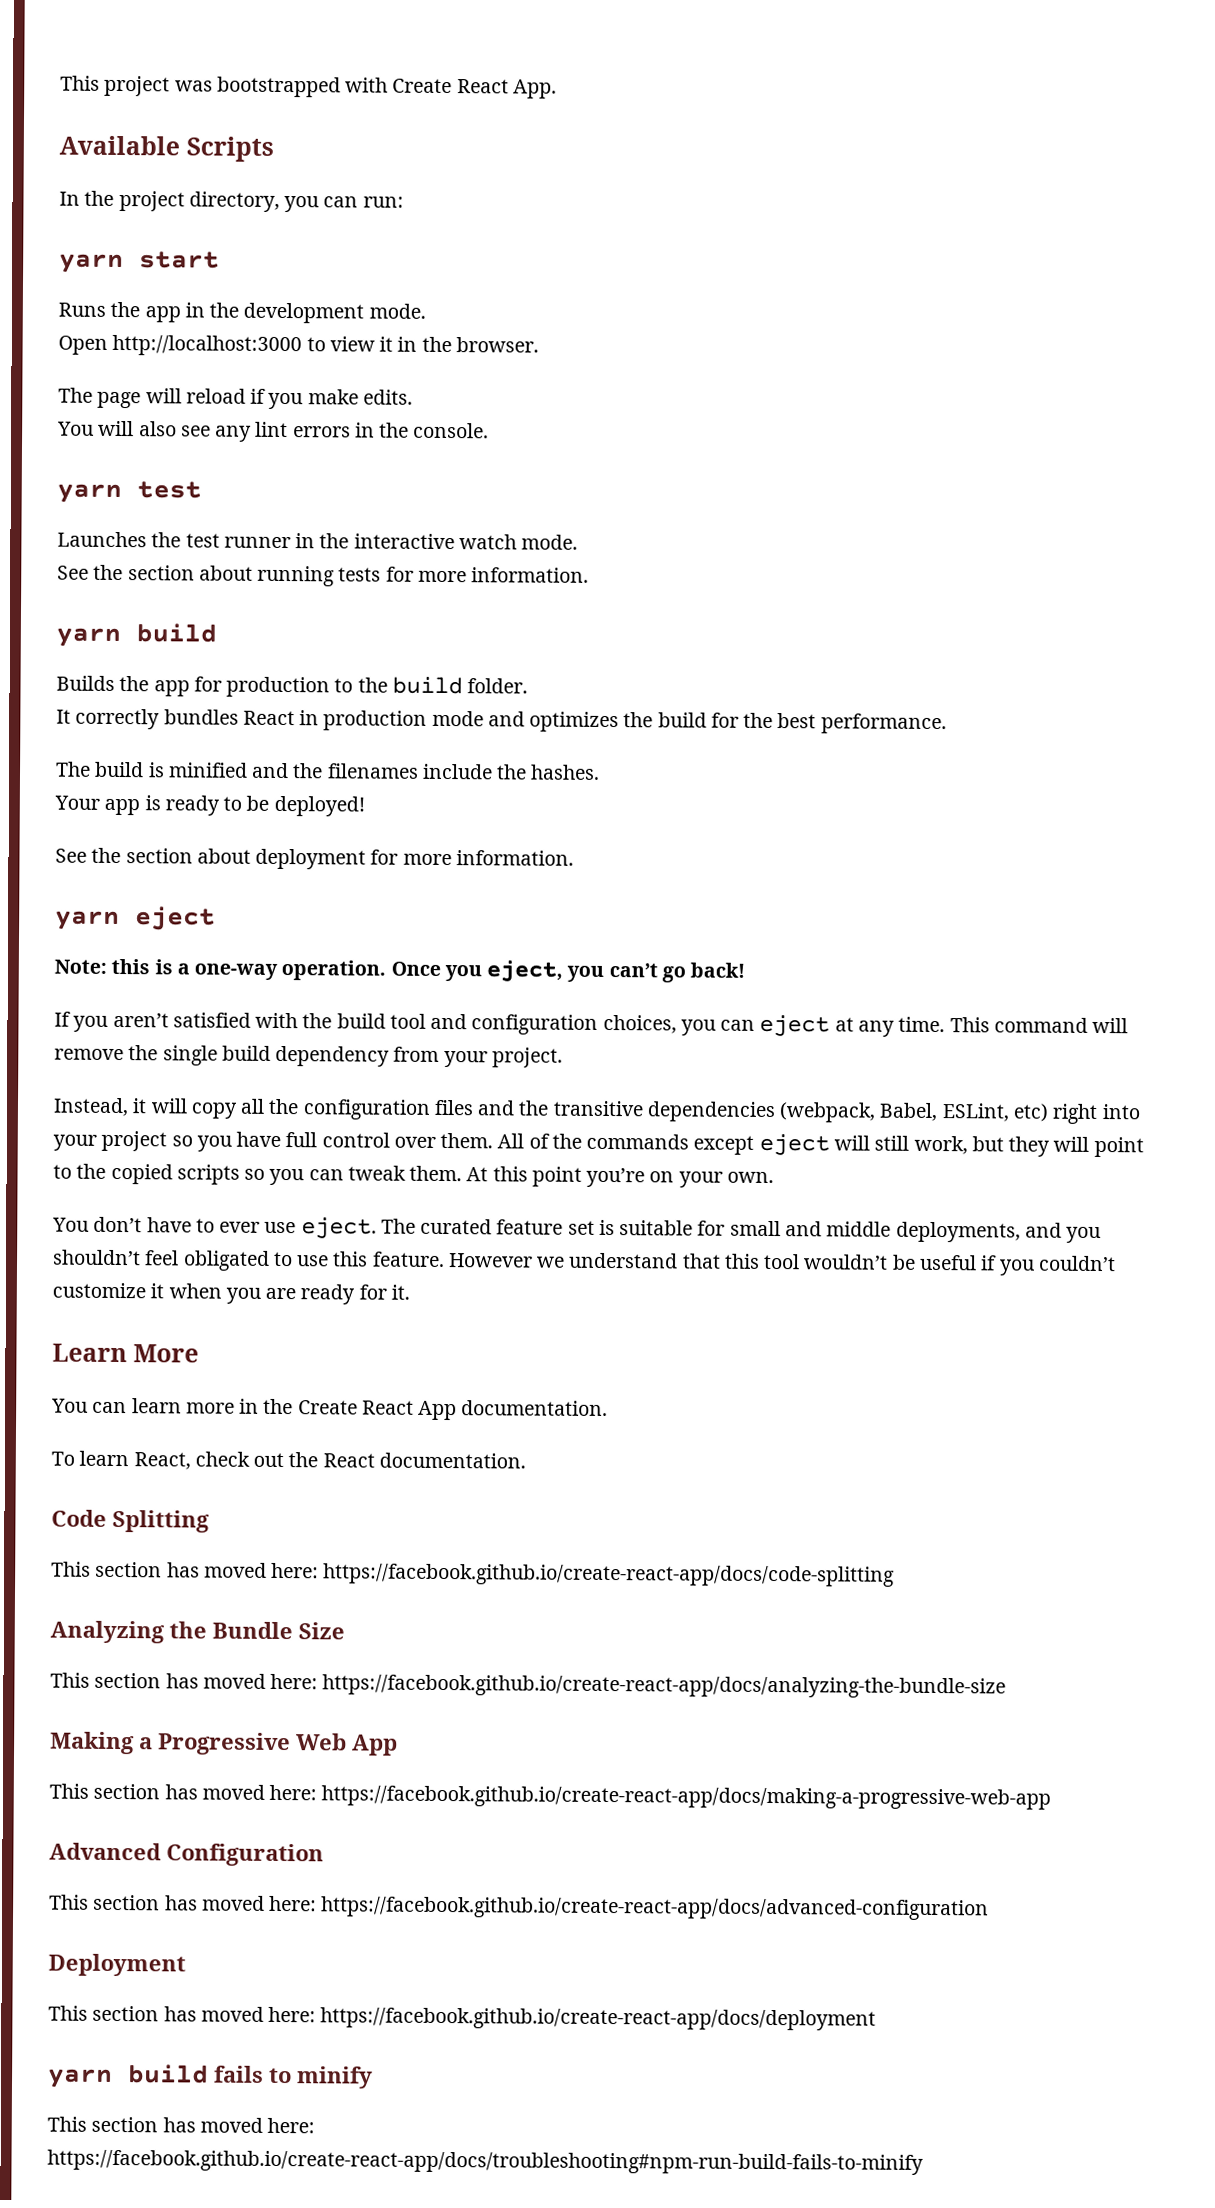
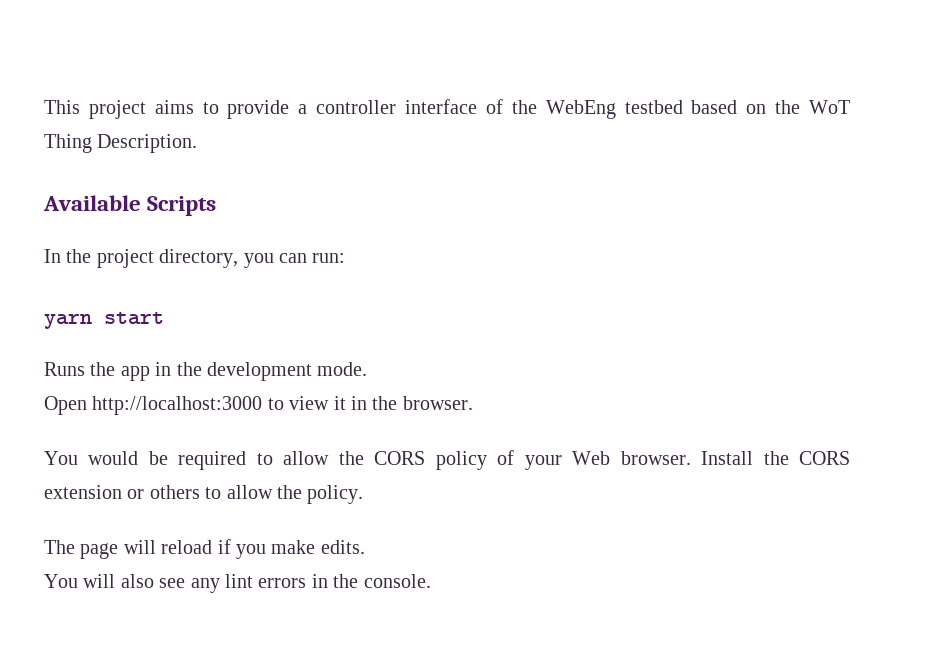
[174,76,557,99] was bootstrapped with Create React App. -> [154,99,851,119] [44,134,198,153] aims to provide a controller interface of the WebEng testbed based on the WoT Thing Description.
(539, 345) none -> [44,450,850,470] [44,485,364,504] // You would be required to allow the CORS policy of your Web browser. Install the CORS extension or others to allow the policy.
[57,481,202,504] [57,531,579,550] [57,564,590,587] [56,623,217,648] [56,675,529,698] [56,708,947,735] [55,761,601,780] [54,795,365,817] [55,847,574,870] [55,906,216,931] [54,958,746,983] [54,1011,1129,1037] [54,1045,563,1068] [53,1097,1141,1124] [53,1130,1144,1158] [53,1163,774,1188] [52,1216,1102,1244] [53,1249,1116,1276] [52,1282,410,1305] [52,1343,199,1363] [51,1398,609,1421] [51,1450,526,1470] [51,1509,210,1533] [51,1561,896,1587] [50,1620,345,1644] [50,1672,1007,1699] [50,1731,398,1756] [49,1783,1052,1810] [49,1842,324,1867] [49,1894,990,1921] [48,1953,186,1977] [48,2005,877,2031] [47,2064,373,2089] [47,2116,316,2134] [47,2149,924,2175] // yarn test // Launches the test runner in the interactive watch mode. // See the section about running tests for more information. // yarn build // Builds the app for production to the build folder. // It correctly bundles React in production mode and optimizes the build for the best performance. // The build is minified and the filenames include the hashes. // Your app is ready to be deployed! // See the section about deployment for more information. // yarn eject // Note: this is a one-way operation. Once you eject, you can’t go back! // If you aren’t satisfied with the build tool and configuration choices, you can eject at any time. This command will remove the single build dependency from your project. // Instead, it will copy all the configuration files and the transitive dependencies (webpack, Babel, ESLint, etc) right into your project so you have full control over them. All of the commands except eject will still work, but they will point to the copied scripts so you can tweak them. At this point you’re on your own. // You don’t have to ever use eject. The curated feature set is suitable for small and middle deployments, and you shouldn’t feel obligated to use this feature. However we understand that this tool wouldn’t be useful if you couldn’t customize it when you are ready for it. // Learn More // You can learn more in the Create React App documentation. // To learn React, check out the React documentation. // Code Splitting // This section has moved here: https://facebook.github.io/create-react-app/docs/code-splitting // Analyzing the Bundle Size // This section has moved here: https://facebook.github.io/create-react-app/docs/analyzing-the-bundle-size // Making a Progressive Web App // This section has moved here: https://facebook.github.io/create-react-app/docs/making-a-progressive-web-app // Advanced Configuration // This section has moved here: https://facebook.github.io/create-react-app/docs/advanced-configuration // Deployment // This section has moved here: https://facebook.github.io/create-react-app/docs/deployment // yarn build fails to minify // This section has moved here: https://facebook.github.io/create-react-app/docs/troubleshooting#npm-run-build-fails-to-minify -> (431, 581) none

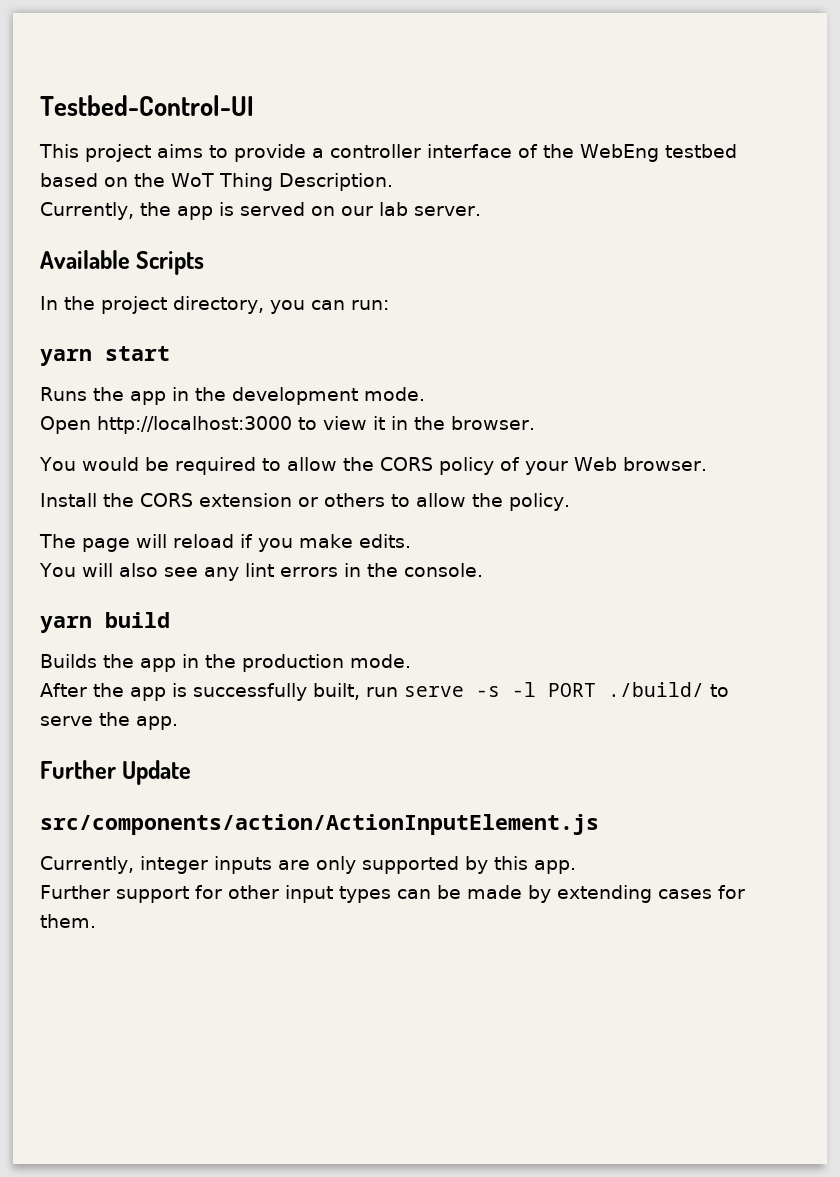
(44, 107) none -> [40,95,254,116] Testbed-Control-UI //
(198, 143) none -> [40,202,481,220] // Currently, the app is served on our lab server.
(691, 458) none -> (707, 464) //
(431, 581) none -> [40,612,170,633] [40,654,411,672] [40,682,729,701] [40,712,178,730] [40,760,192,785] [40,814,599,835] [40,856,576,874] [40,885,745,903] [40,914,96,928] // yarn build // Builds the app in the production mode. // After the app is successfully built, run serve -s -l PORT ./build/ to serve the app. // Further Update // src/components/action/ActionInputElement.js // Currently, integer inputs are only supported by this app. // Further support for other input types can be made by extending cases for them.

